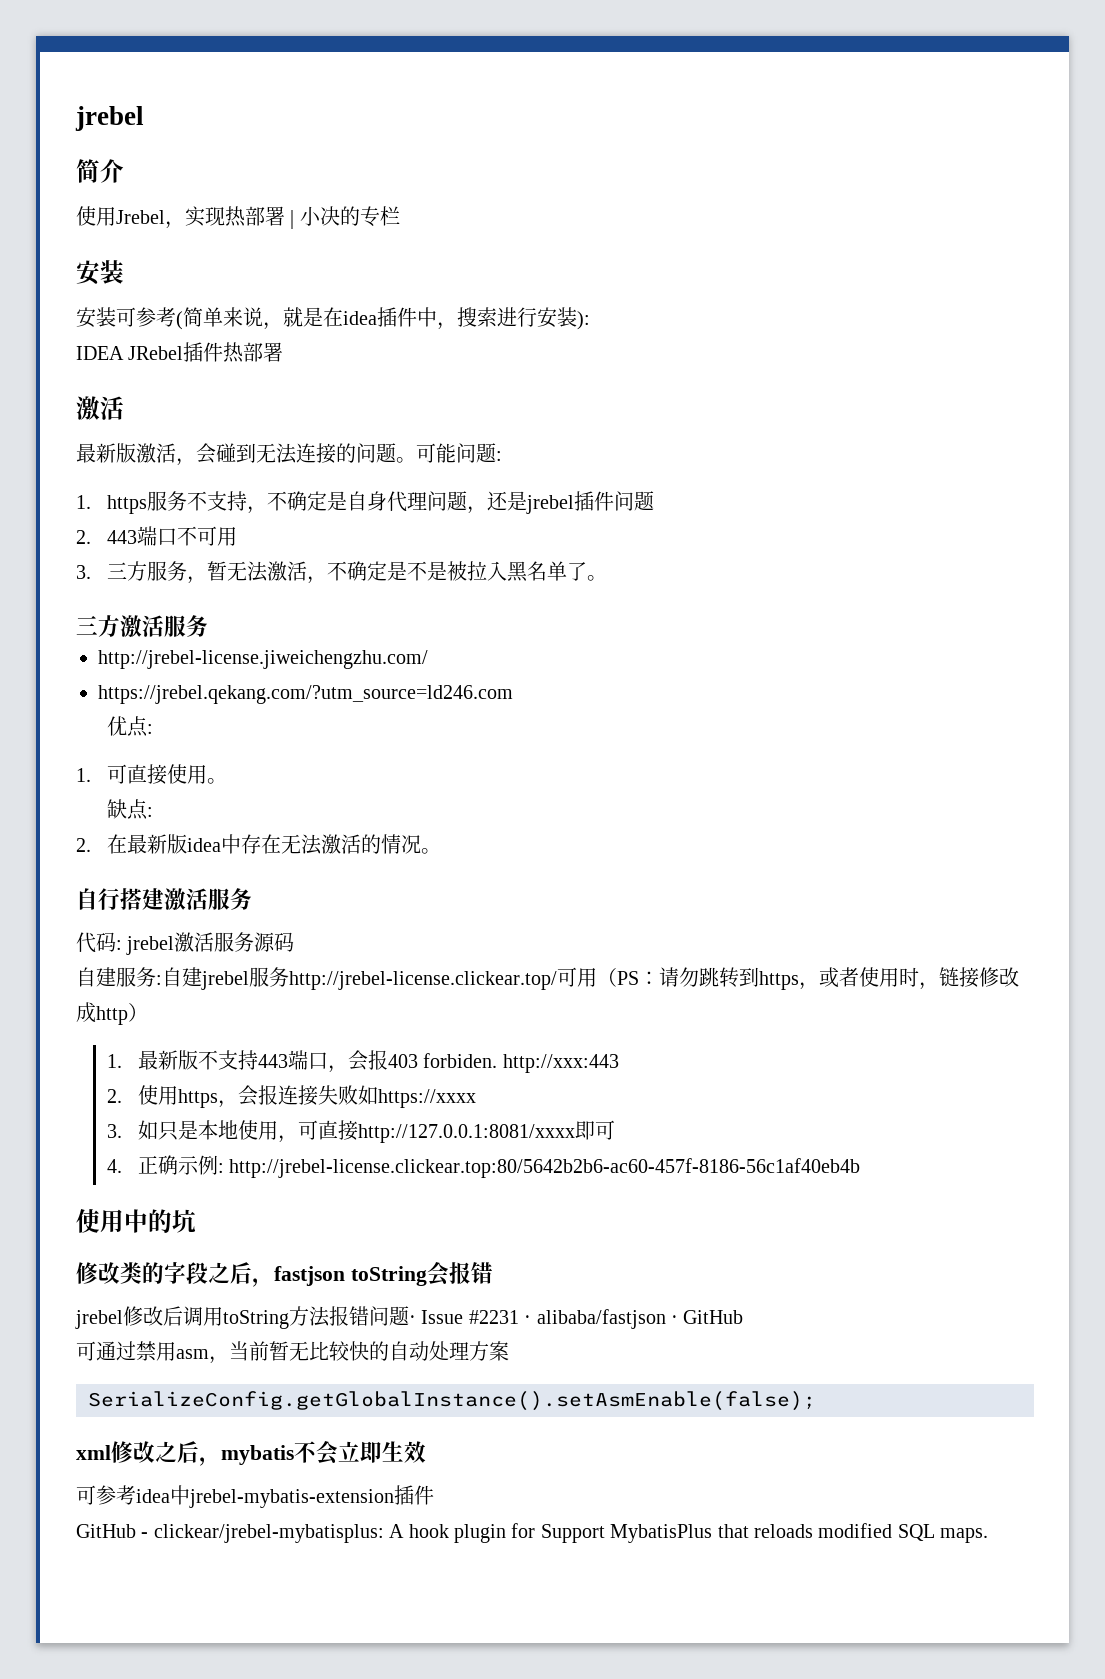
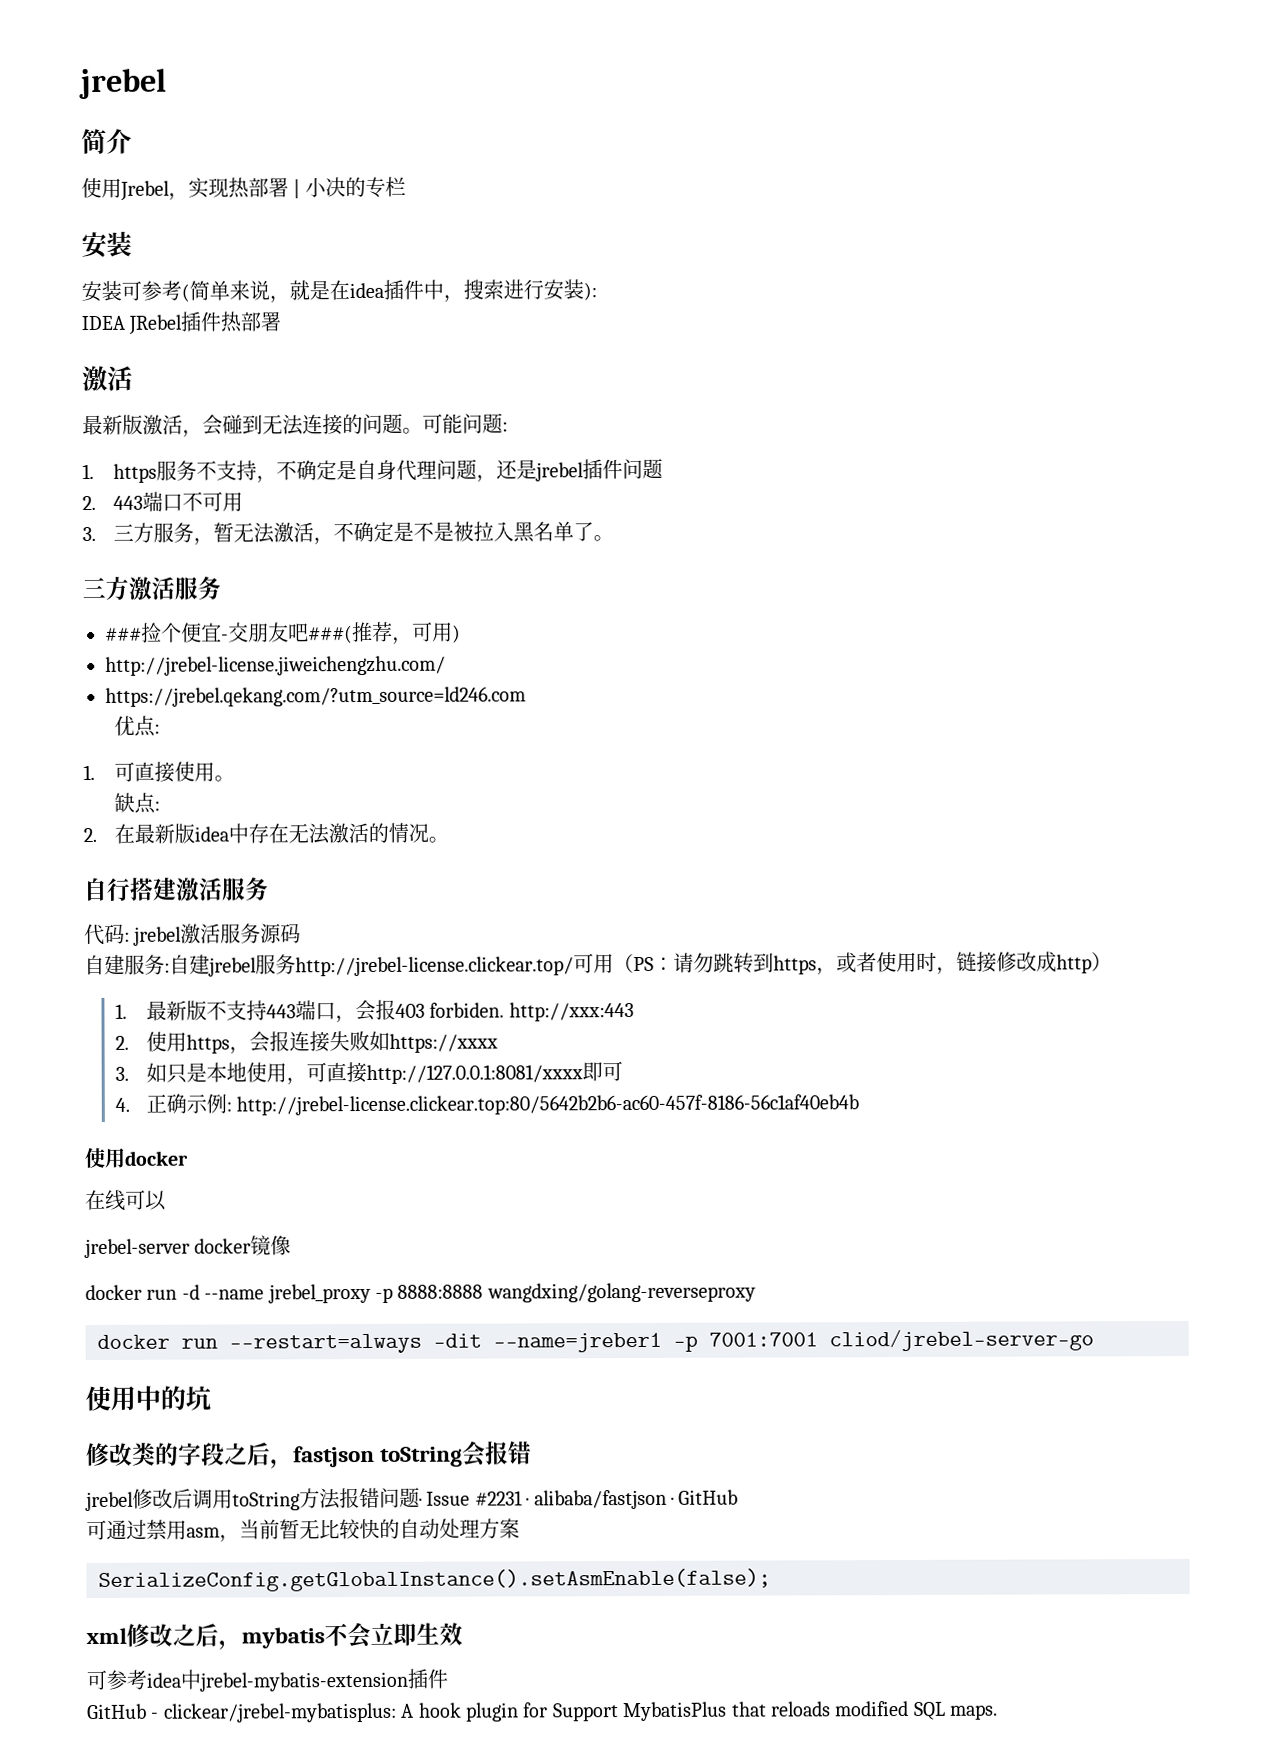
(208, 626) none -> [105,621,461,645] // ###捡个便宜-交朋友吧###(推荐，可用)
(861, 1168) none -> [84,1147,189,1169] [85,1189,167,1211] [84,1235,292,1259] [85,1282,756,1304] [97,1329,1094,1354] // 使用docker // 在线可以 // jrebel-server docker镜像 // docker run -d --name jrebel_proxy -p 8888:8888 wangdxing/golang-reverseproxy // docker run --restart=always -dit --name=jreber1 -p 7001:7001 cliod/jrebel-server-go

